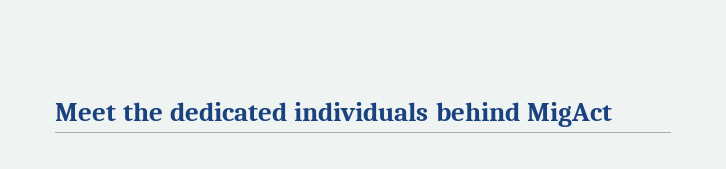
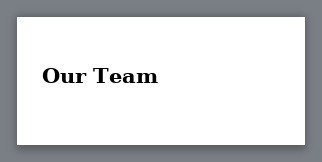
[55,102,612,127] Meet the dedicated individuals behind MigAct -> [42,68,158,83] Our Team

